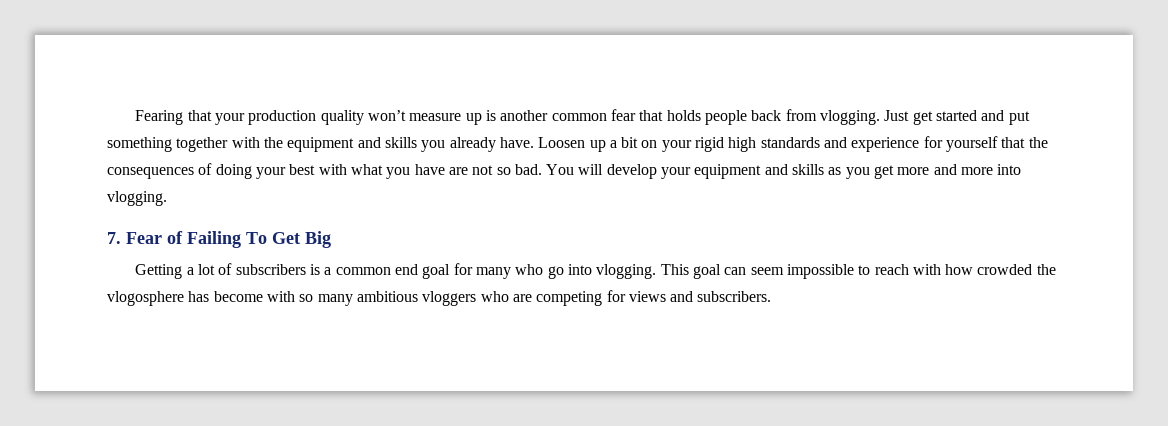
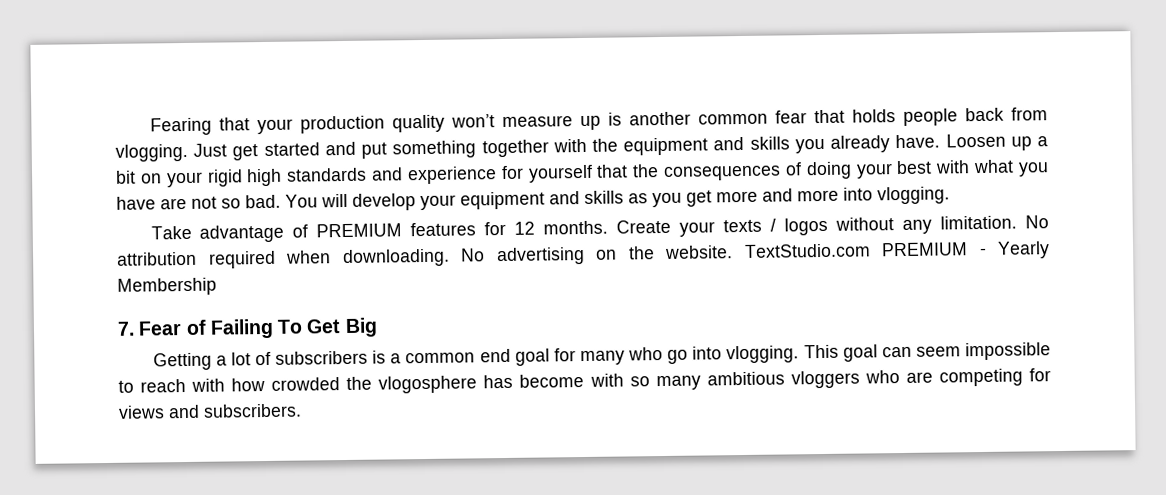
(167, 198) none -> [150,215,1050,243] [117,241,1050,269] [117,277,217,296] // Take advantage of PREMIUM features for 12 months. Create your texts / logos without any limitation. No attribution required when downloading. No advertising on the website. TextStudio.com PREMIUM - Yearly Membership

